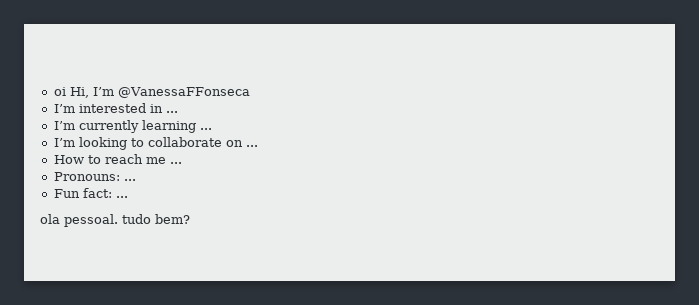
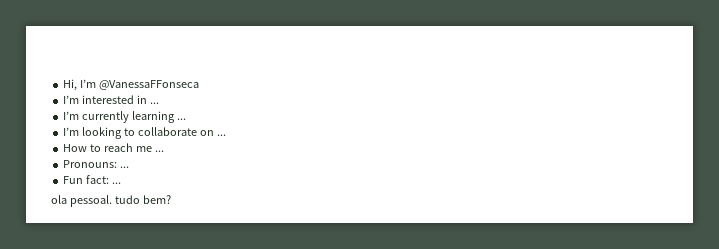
[53,87,66,96] oi -> (63, 85) none

